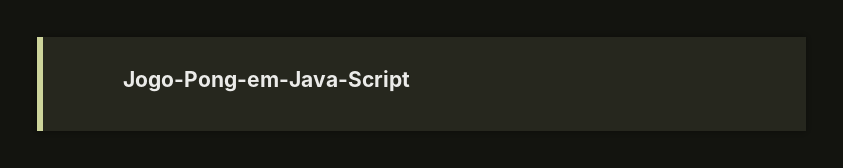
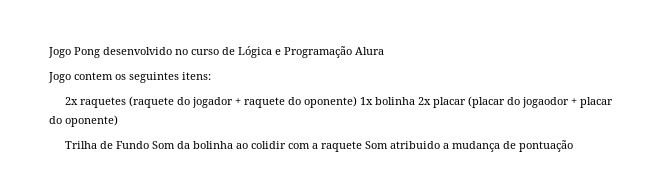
[123,70,410,92] Jogo-Pong-em-Java-Script -> [48,46,384,58] [48,72,211,83] [64,96,613,108] [49,115,118,127] [64,140,573,152] Jogo Pong desenvolvido no curso de Lógica e Programação Alura // Jogo contem os seguintes itens: // 2x raquetes (raquete do jogador + raquete do oponente) 1x bolinha 2x placar (placar do jogaodor + placar do oponente) // Trilha de Fundo Som da bolinha ao colidir com a raquete Som atribuido a mudança de pontuação

